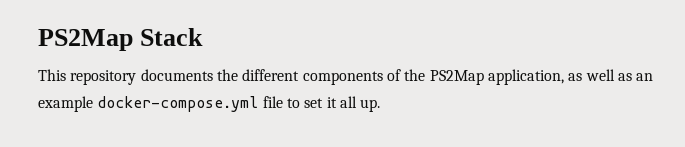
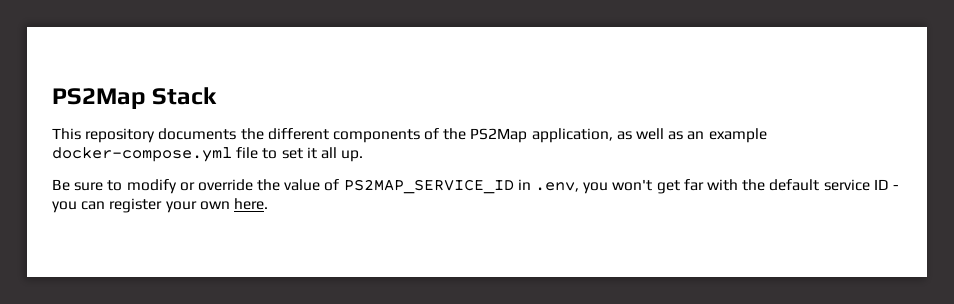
(381, 105) none -> [52,179,899,194] [52,198,268,213] // Be sure to modify or override the value of PS2MAP_SERVICE_ID in .env, you won't get far with the default service ID - you can register your own here.

